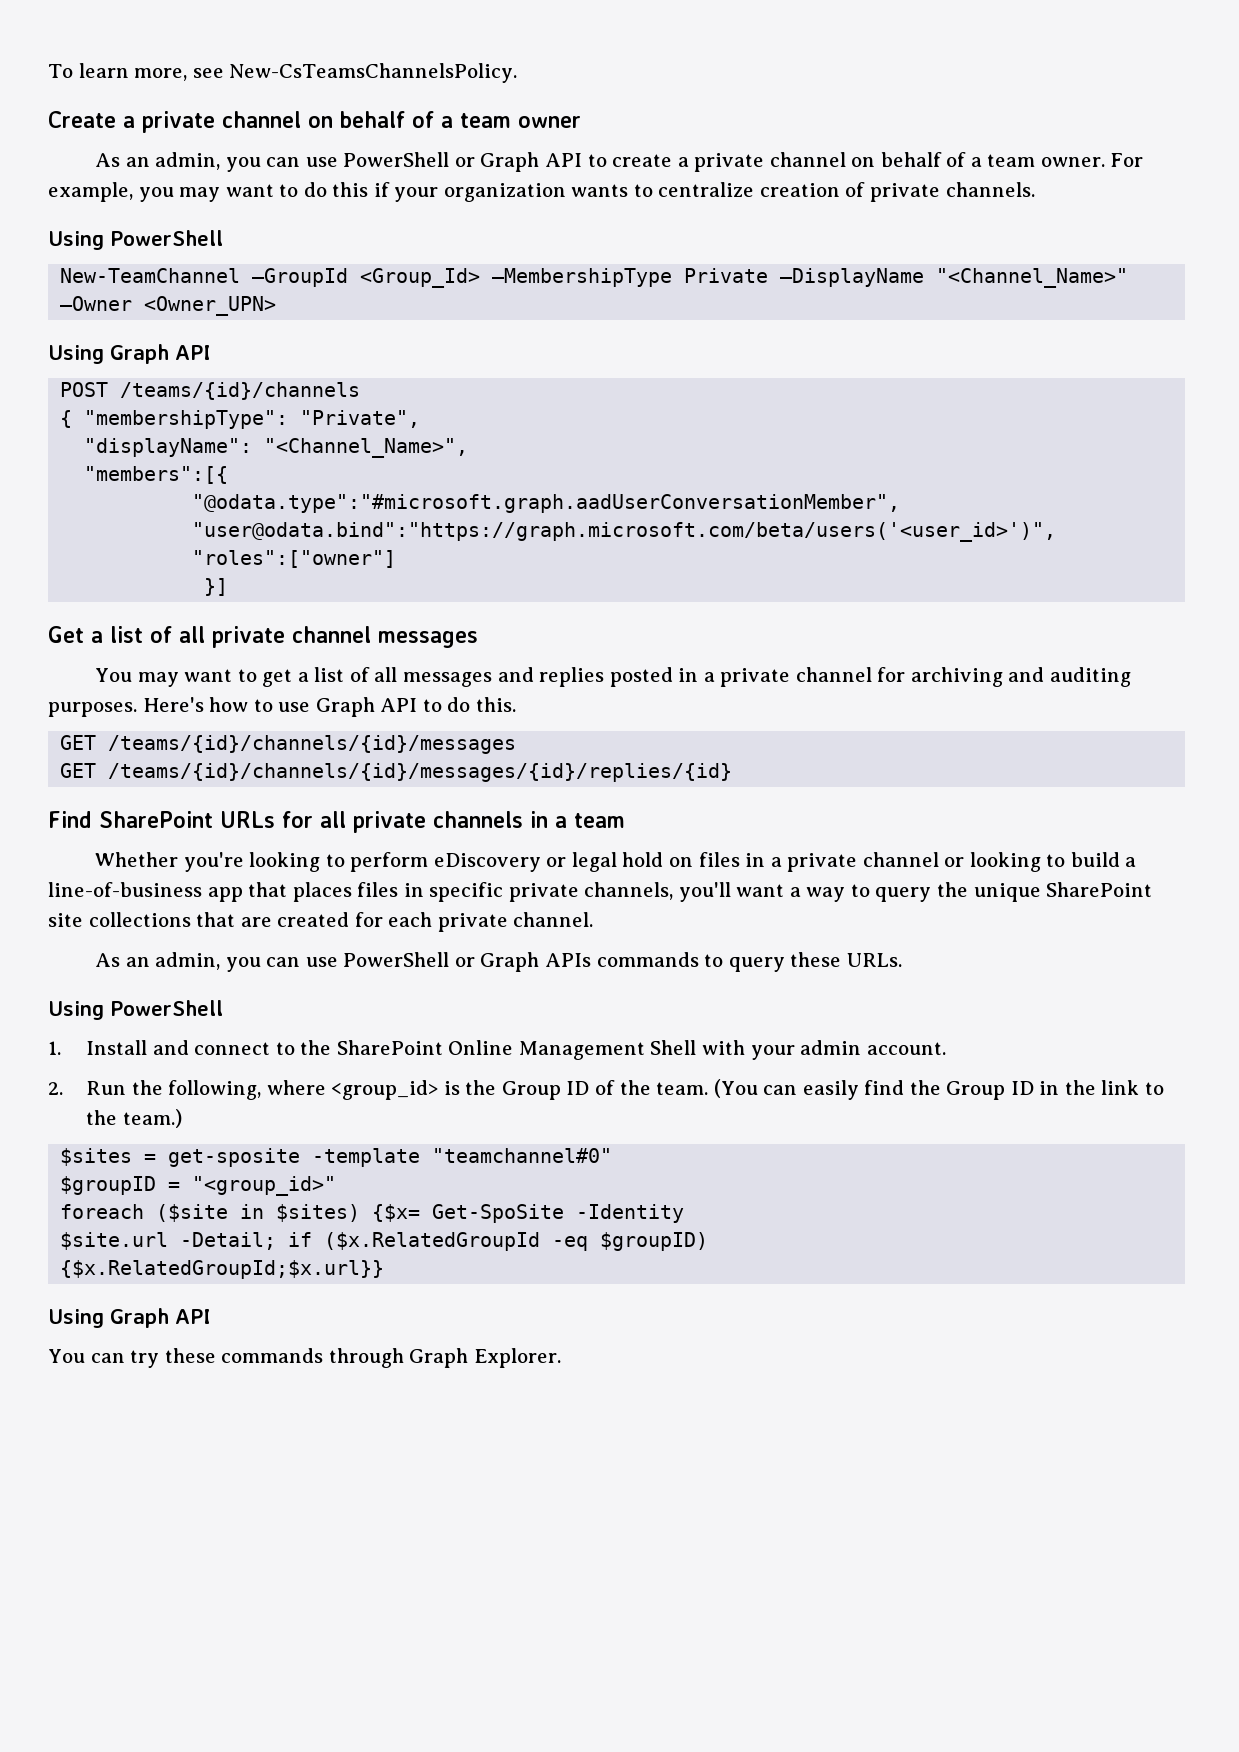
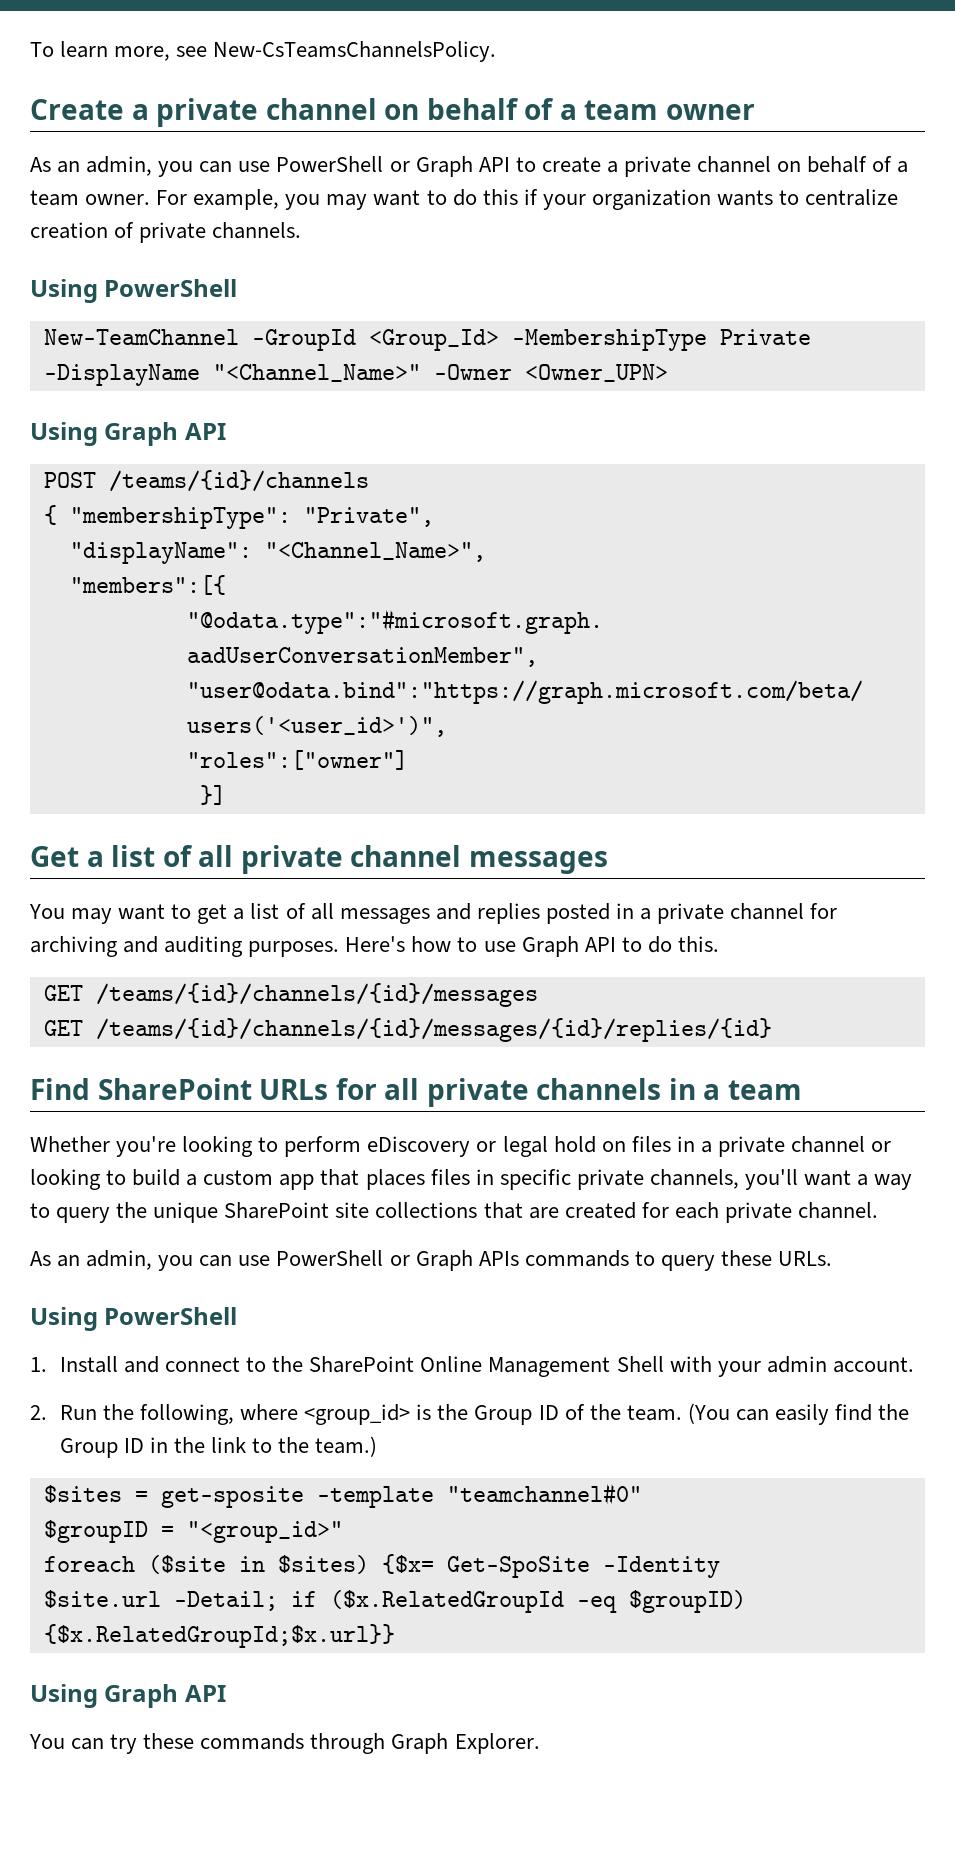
[48,882,202,897] line-of-business -> [203,1170,274,1185] custom

